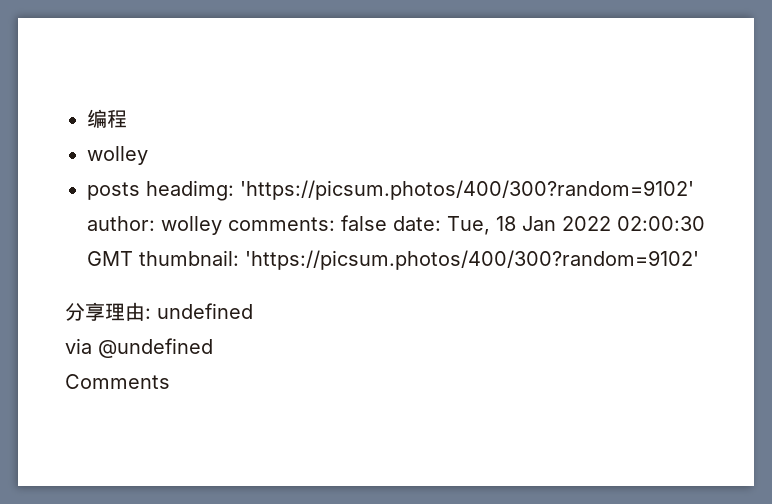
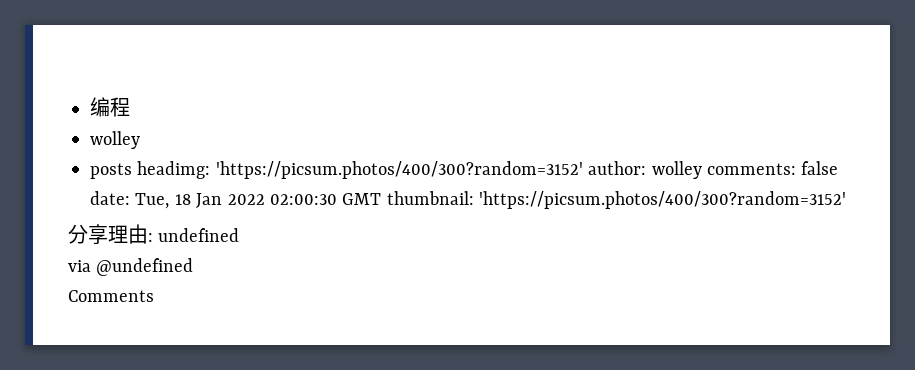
[240,180,694,200] 'https://picsum.photos/400/300?random=9102' -> [215,161,583,179] 'https://picsum.photos/400/300?random=3152'
[245,250,699,270] 'https://picsum.photos/400/300?random=9102' -> [479,191,847,209] 'https://picsum.photos/400/300?random=3152'

